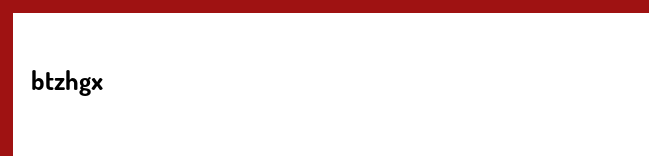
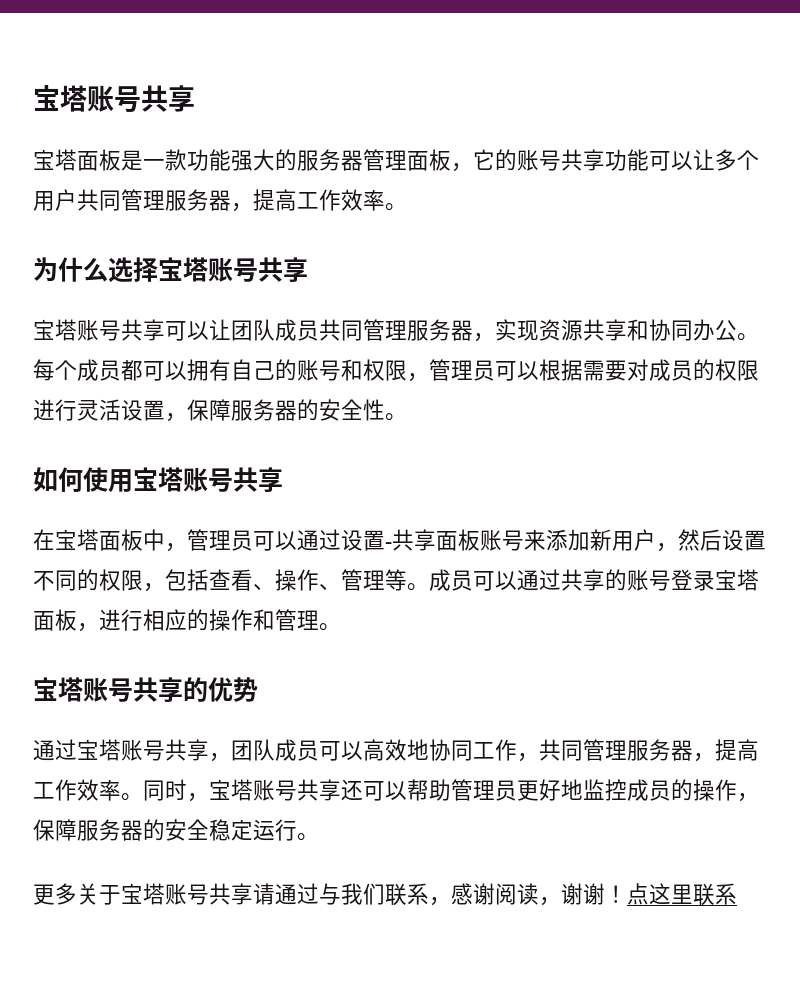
[31,70,103,96] btzhgx -> [33,85,195,112] [33,149,759,172] [33,189,407,212] [33,257,308,283] [33,319,759,342] [33,359,759,382] [33,399,407,422] [33,467,283,493] [33,529,766,552] [33,569,759,592] [33,609,341,632] [33,677,258,702] [33,739,759,762] [33,779,759,802] [33,819,319,841] [33,883,737,906] 宝塔账号共享 // 宝塔面板是一款功能强大的服务器管理面板，它的账号共享功能可以让多个用户共同管理服务器，提高工作效率。 // 为什么选择宝塔账号共享 // 宝塔账号共享可以让团队成员共同管理服务器，实现资源共享和协同办公。每个成员都可以拥有自己的账号和权限，管理员可以根据需要对成员的权限进行灵活设置，保障服务器的安全性。 // 如何使用宝塔账号共享 // 在宝塔面板中，管理员可以通过设置-共享面板账号来添加新用户，然后设置不同的权限，包括查看、操作、管理等。成员可以通过共享的账号登录宝塔面板，进行相应的操作和管理。 // 宝塔账号共享的优势 // 通过宝塔账号共享，团队成员可以高效地协同工作，共同管理服务器，提高工作效率。同时，宝塔账号共享还可以帮助管理员更好地监控成员的操作，保障服务器的安全稳定运行。 // 更多关于宝塔账号共享请通过与我们联系，感谢阅读，谢谢！点这里联系

